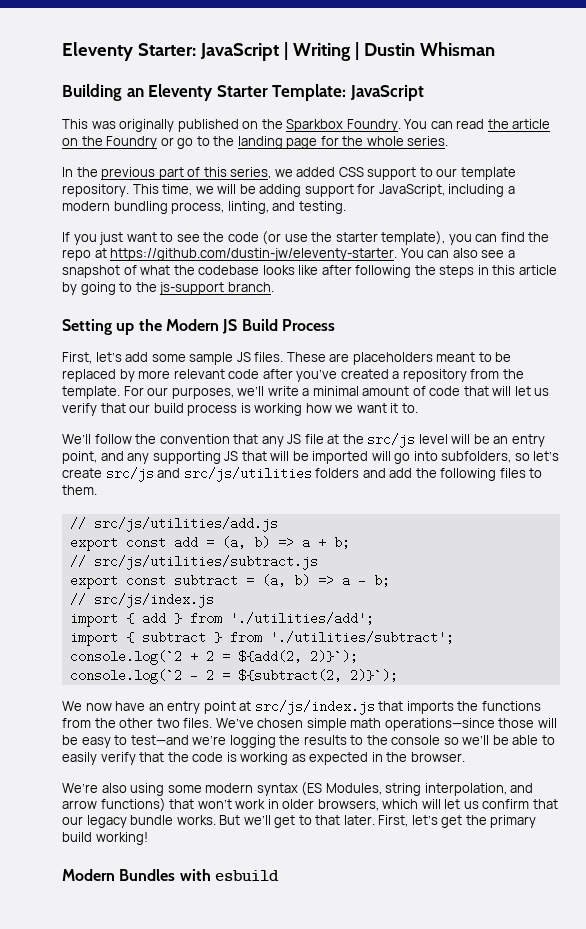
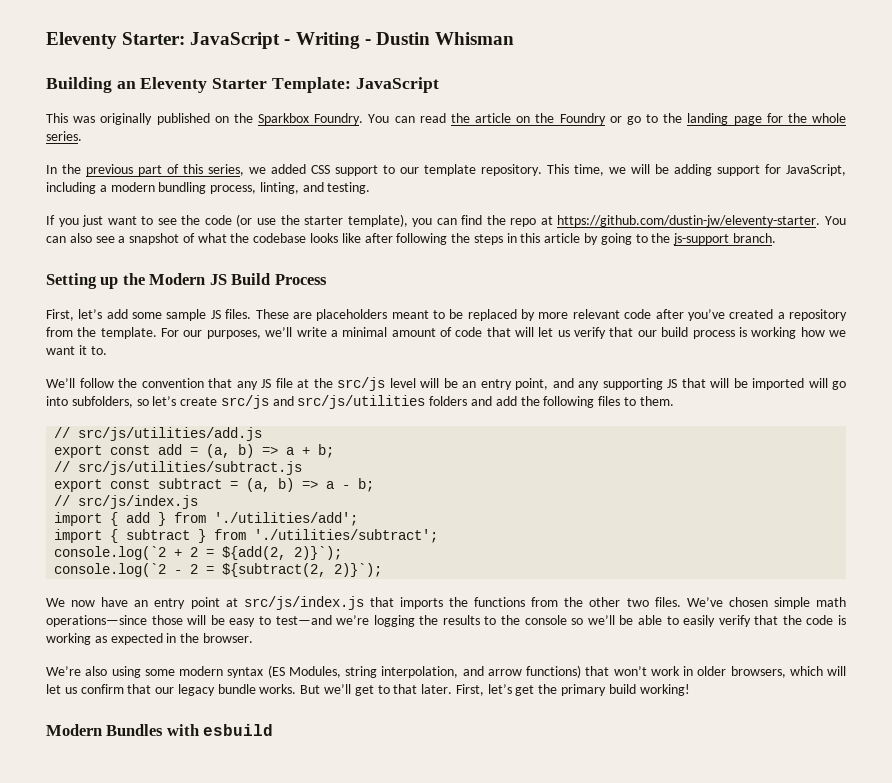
[283,42,359,61] | Writing | -> [284,32,371,49] - Writing -

